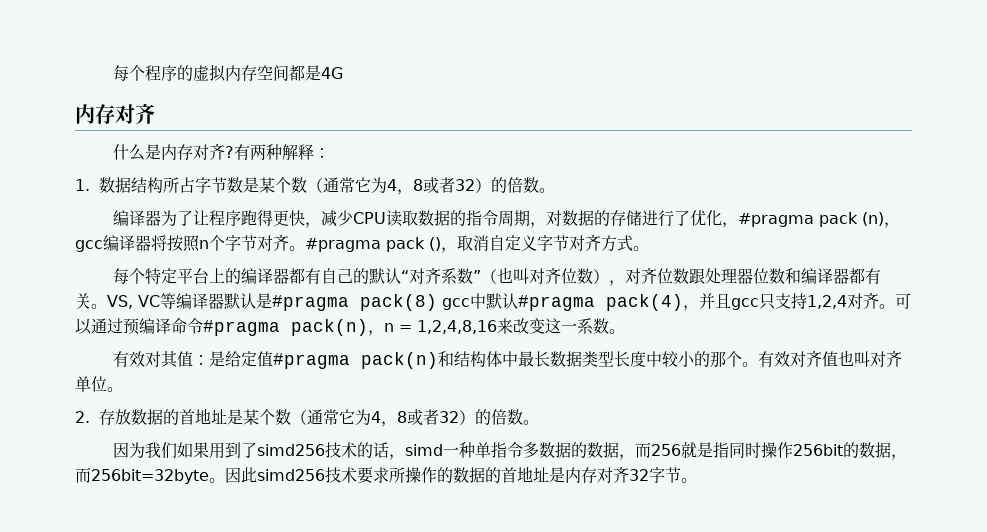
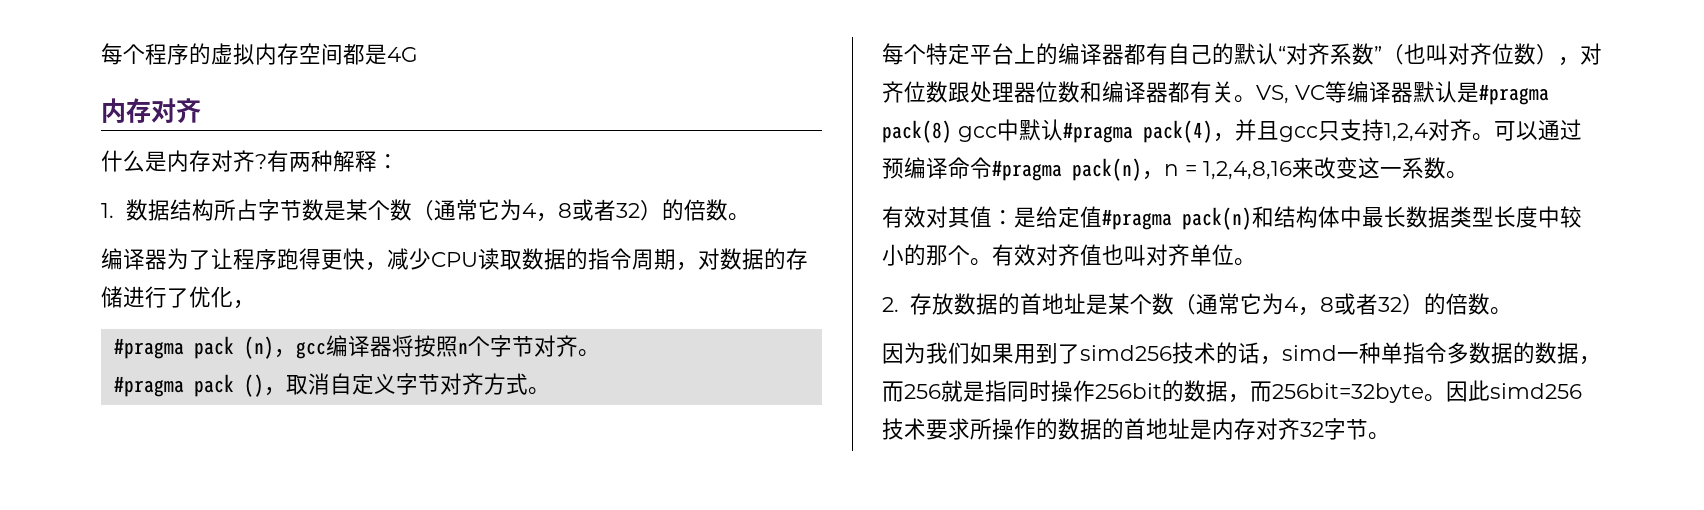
(739, 225) none -> (255, 304) //
(305, 248) none -> (600, 353) //

